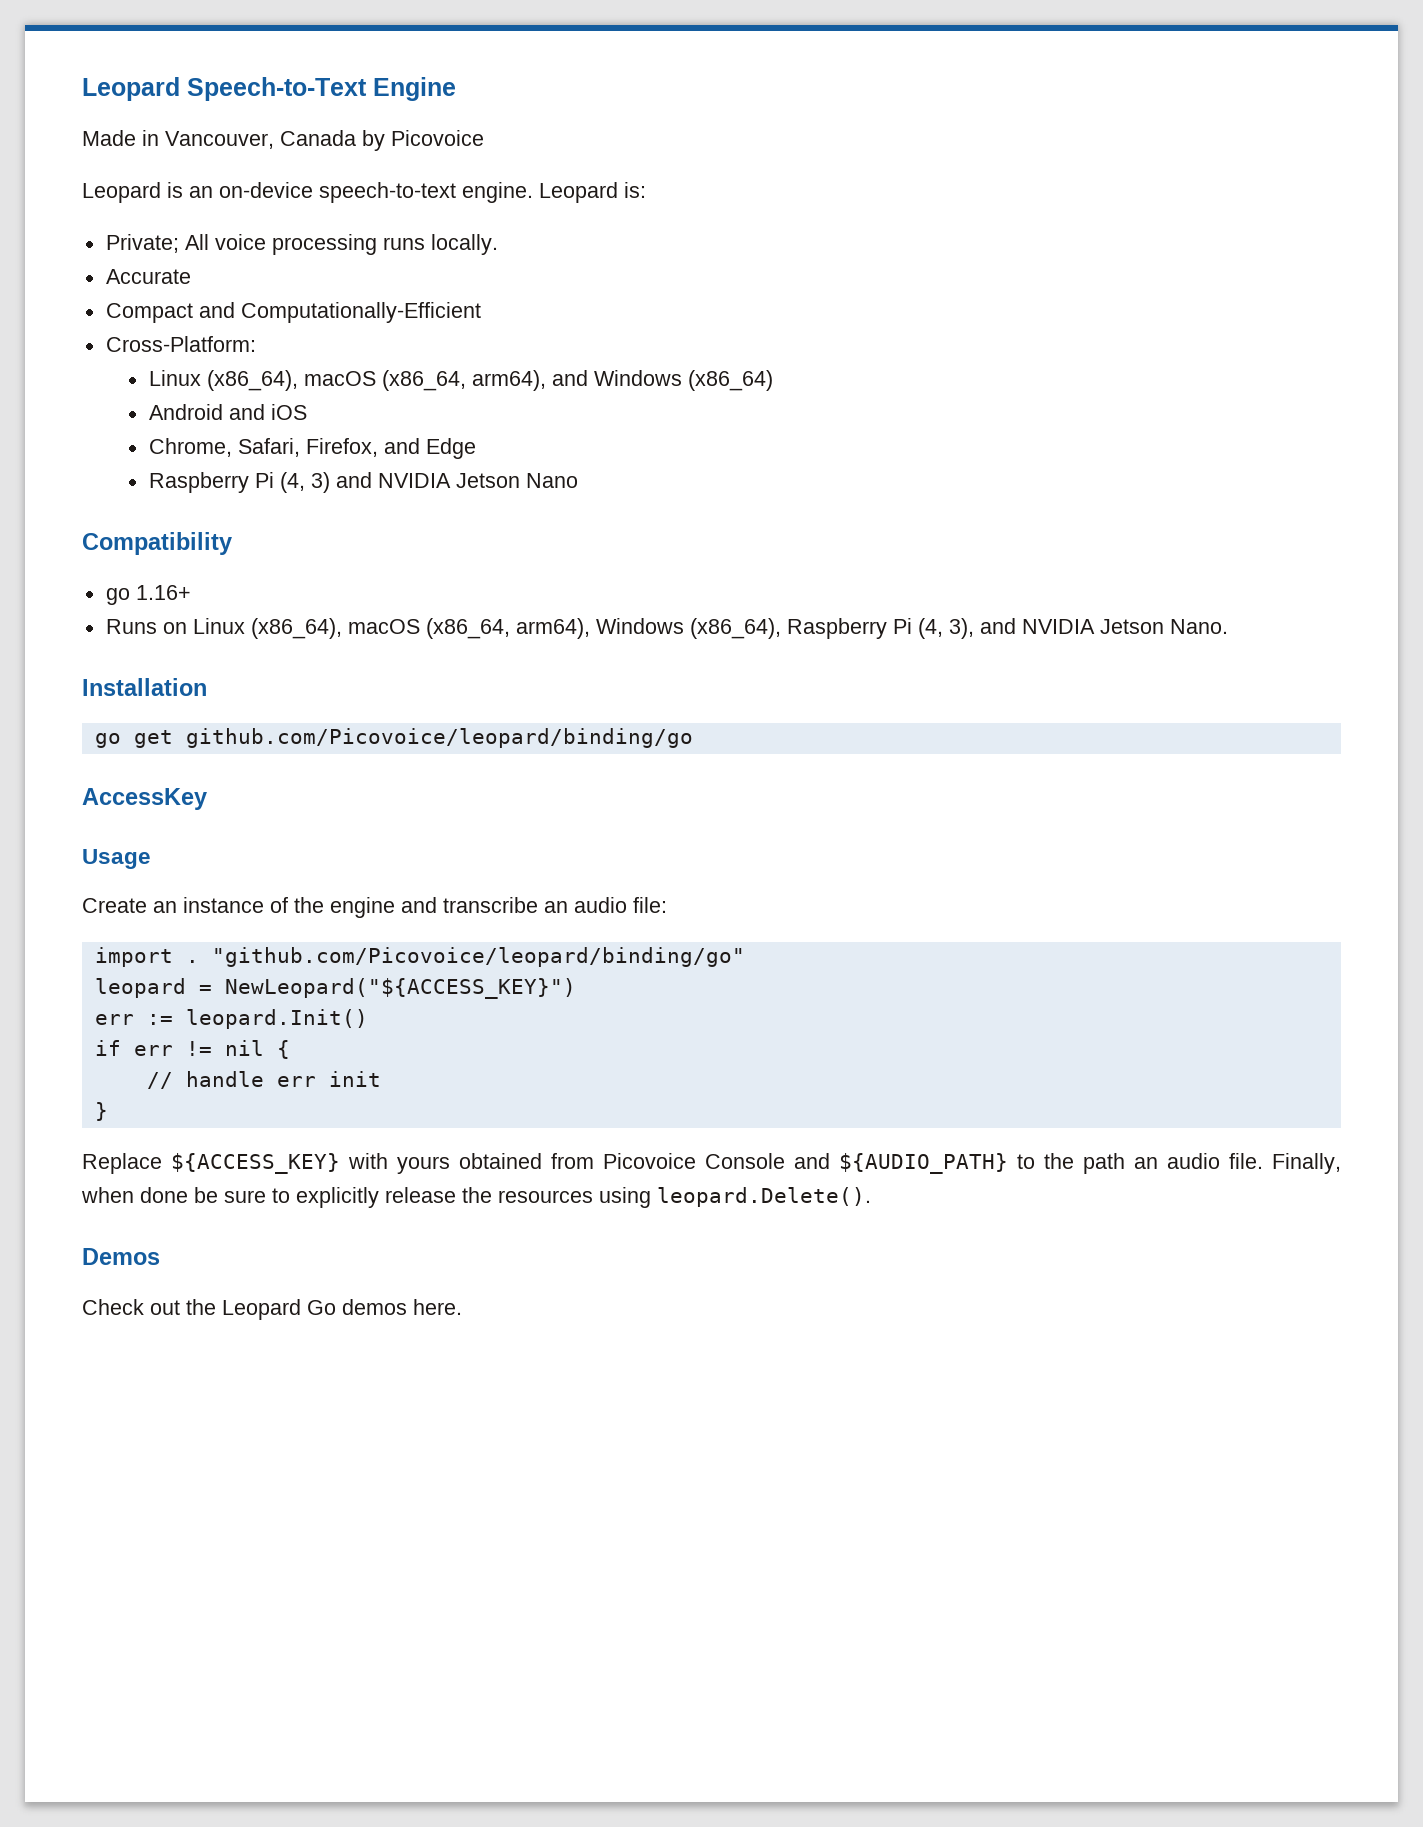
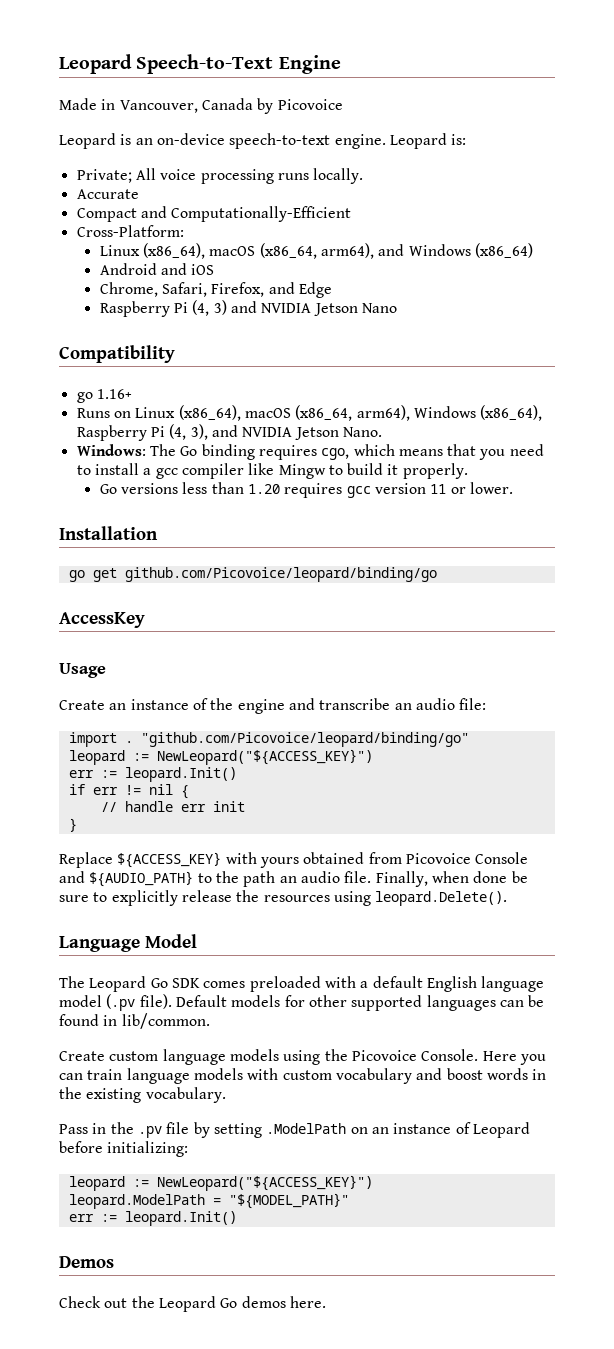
(1228, 626) none -> [76,444,544,460] [76,463,468,479] [99,482,513,498] // Windows: The Go binding requires cgo, which means that you need to install a gcc compiler like Mingw to build it properly. // Go versions less than 1.20 requires gcc version 11 or lower.
[198,985,212,994] = -> [132,753,149,761] :=
(871, 1197) none -> [59,934,197,952] [59,976,545,992] [59,994,545,1011] [59,1013,210,1029] [59,1049,546,1065] [59,1068,547,1084] [59,1087,226,1103] [59,1122,530,1138] [59,1141,189,1157] [68,1175,373,1191] [68,1193,349,1209] [68,1211,237,1226] // Language Model // The Leopard Go SDK comes preloaded with a default English language model (.pv file). Default models for other supported languages can be found in lib/common. // Create custom language models using the Picovoice Console. Here you can train language models with custom vocabulary and boost words in the existing vocabulary. // Pass in the .pv file by setting .ModelPath on an instance of Leopard before initializing: // leopard := NewLeopard("${ACCESS_KEY}") // leopard.ModelPath = "${MODEL_PATH}" // err := leopard.Init()

